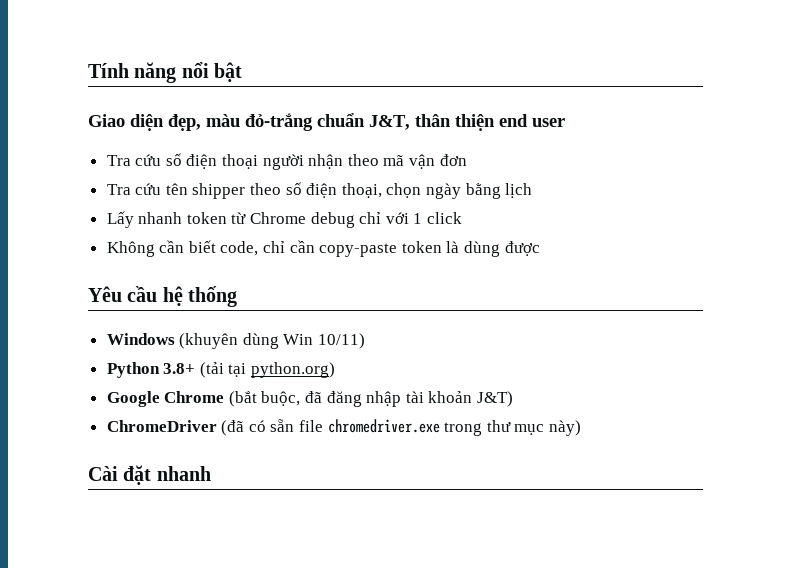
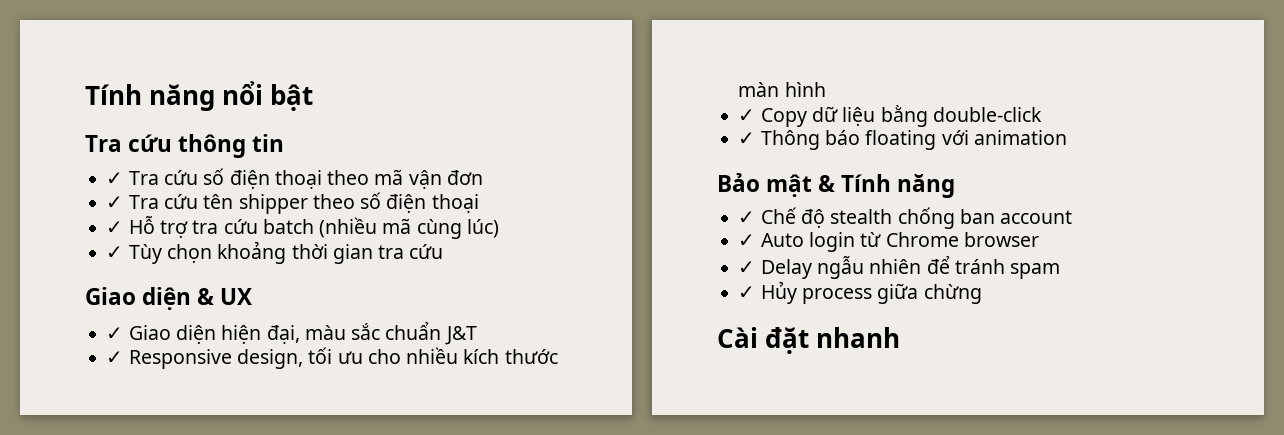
[88,113,565,131] Giao diện đẹp, màu đỏ-trắng chuẩn J&T, thân thiện end user // -> [85,134,285,158] [106,172,124,185] Tra cứu thông tin // ✓
[262,154,344,170] người nhận -> (322, 179) none
(467, 160) none -> [106,196,124,209] ✓
[341,183,533,199] [106,211,463,228] [106,240,540,257] [88,286,238,307] [106,333,366,349] [106,362,336,378] [106,391,514,407] [106,419,582,436] thoại, chọn ngày bằng lịch // Lấy nhanh token từ Chrome debug chỉ với 1 click // Không cần biết code, chỉ cần copy-paste token là dùng được // Yêu cầu hệ thống // Windows (khuyên dùng Win 10/11) // Python 3.8+ (tải tại python.org) // Google Chrome (bắt buộc, đã đăng nhập tài khoản J&T) // ChromeDriver (đã có sẵn file chromedriver.exe trong thư mục này) -> [431,194,479,213] [106,216,499,239] [106,241,444,264] [85,287,253,310] [106,321,477,345] [106,347,558,369] [738,82,826,97] [738,105,1042,127] [738,130,1067,150] [717,173,956,198] [738,207,1073,229] [738,232,1039,252] [738,255,1061,279] [738,281,982,304] thoại // ✓ Hỗ trợ tra cứu batch (nhiều mã cùng lúc) // ✓ Tùy chọn khoảng thời gian tra cứu // Giao diện & UX // ✓ Giao diện hiện đại, màu sắc chuẩn J&T // ✓ Responsive design, tối ưu cho nhiều kích thước màn hình // ✓ Copy dữ liệu bằng double-click // ✓ Thông báo floating với animation // Bảo mật & Tính năng // ✓ Chế độ stealth chống ban account // ✓ Auto login từ Chrome browser // ✓ Delay ngẫu nhiên để tránh spam // ✓ Hủy process giữa chừng

